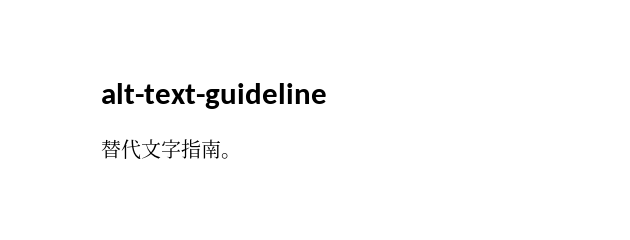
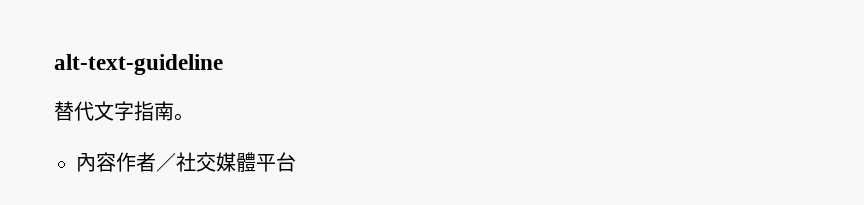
(241, 156) none -> [76,152,296,172] // 內容作者／社交媒體平台

